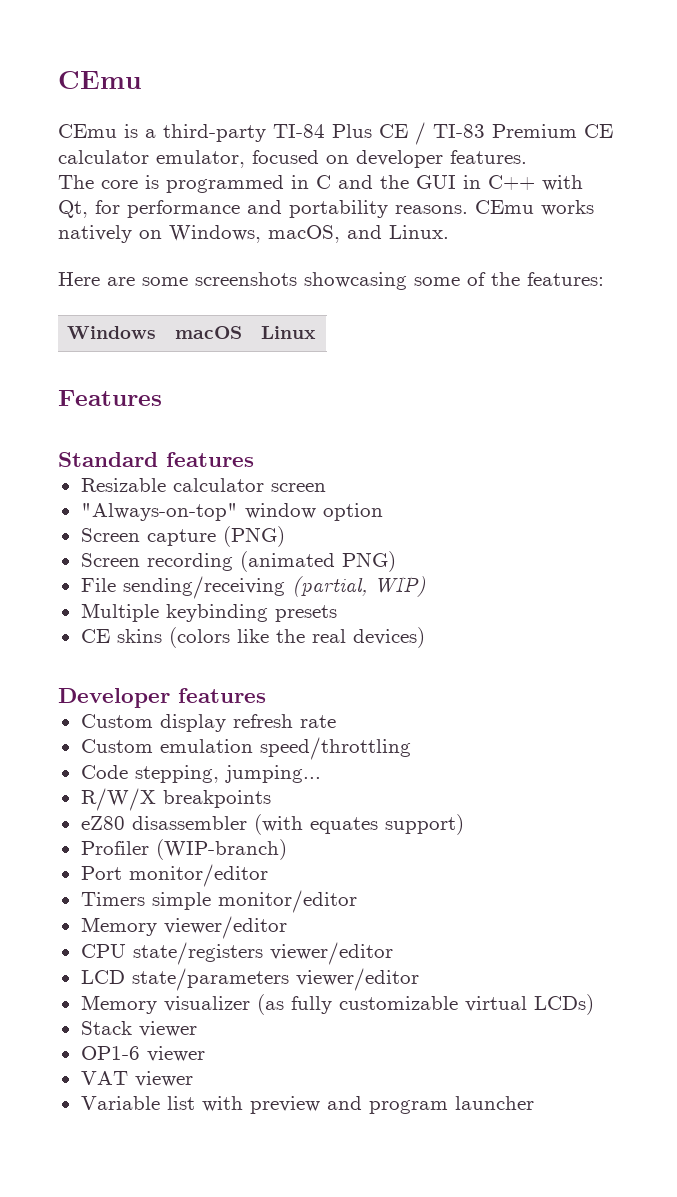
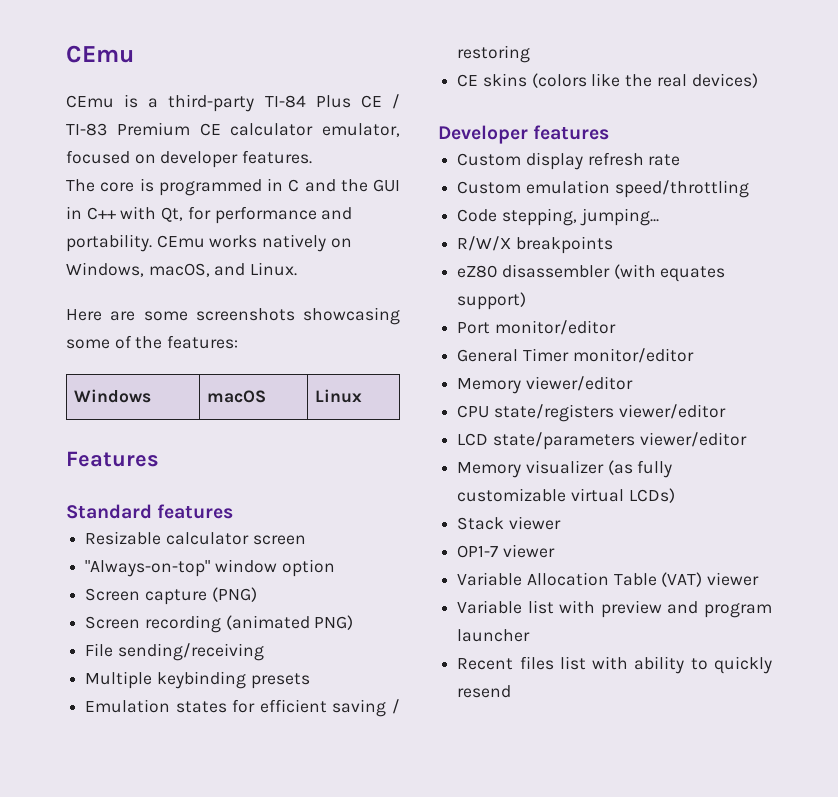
[289,200,468,218] portability reasons. -> [66,234,152,252] portability.
[291,576,426,597] (partial, WIP) -> (264, 652) none
(337, 613) none -> [85,699,401,717] [457,45,531,63] // Emulation states for efficient saving / restoring
[80,839,287,860] // Profiler (WIP-branch) -> (527, 301) none
[80,892,211,910] Timers simple -> [457,348,569,362] General Timer
[80,1046,205,1062] [80,1071,128,1085] OP1-6 viewer // VAT -> [457,544,555,558] [457,572,703,587] OP1-7 viewer // Variable Allocation Table (VAT)
(534, 1103) none -> [457,656,772,674] [457,685,512,698] // Recent files list with ability to quickly resend

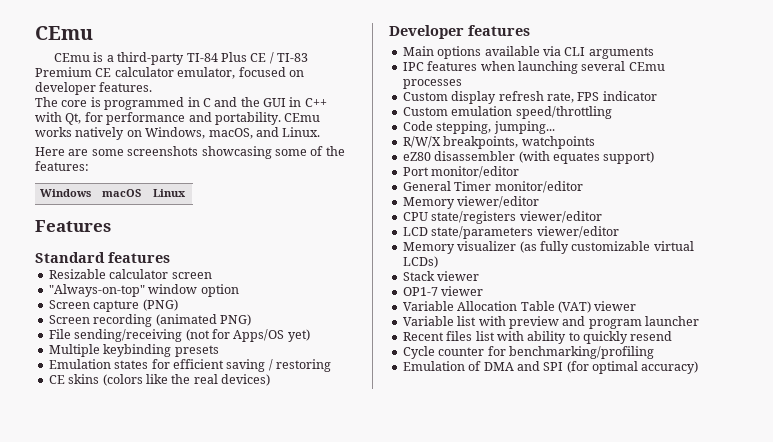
(264, 652) none -> [185,329,310,342] (not for Apps/OS yet)
(610, 132) none -> [402,46,654,59] [402,61,665,74] [402,79,462,89] // Main options available via CLI arguments // IPC features when launching several CEmu processes
[648,154,681,166] rate -> [546,91,657,103] rate, FPS indicator
[515,236,613,254] breakpoints -> [443,136,595,149] breakpoints, watchpoints
(512, 691) none -> [402,346,654,359] [402,361,699,374] // Cycle counter for benchmarking/profiling // Emulation of DMA and SPI (for optimal accuracy)

